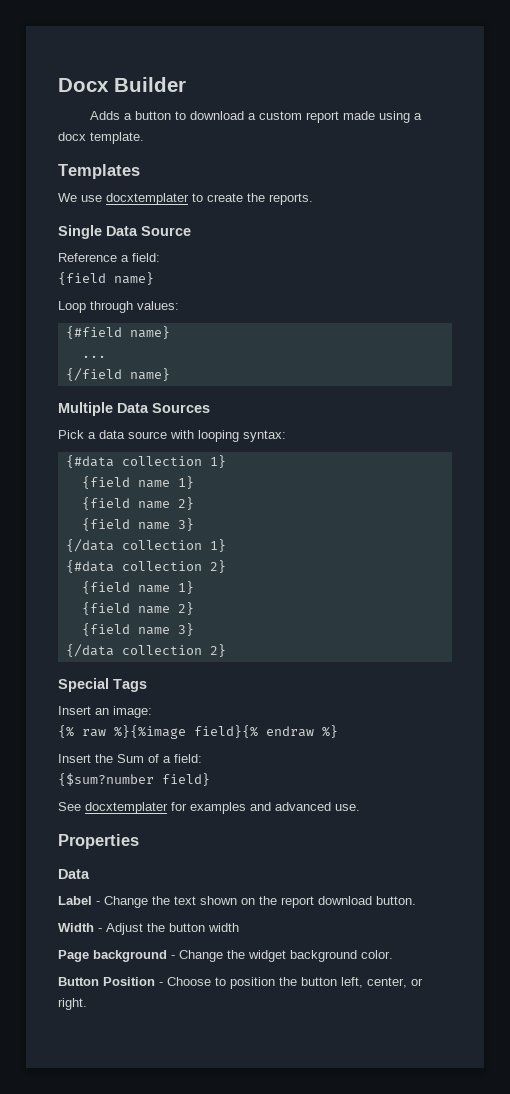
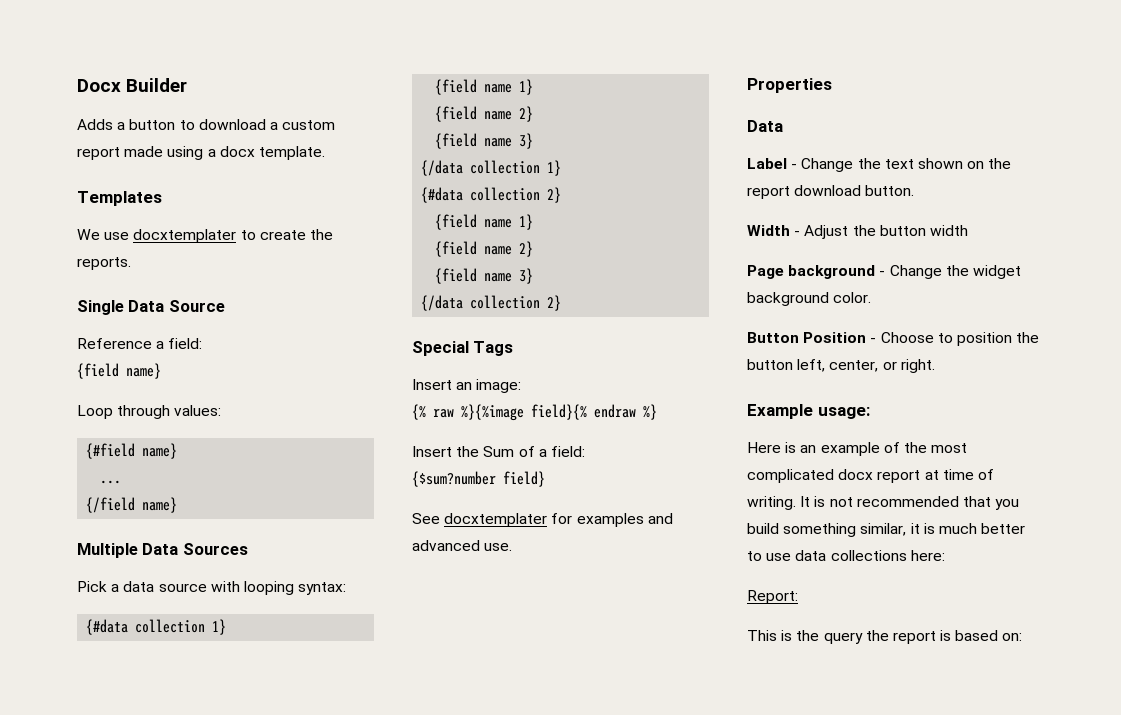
(87, 1004) none -> [747,404,870,419] [747,442,968,456] [747,469,994,483] [747,496,1020,510] [747,523,1026,537] [747,550,945,561] [747,590,798,604] [747,630,1023,644] // Example usage: // Here is an example of the most complicated docx report at time of writing. It is not recommended that you build something similar, it is much better to use data collections here: // Report: // This is the query the report is based on:

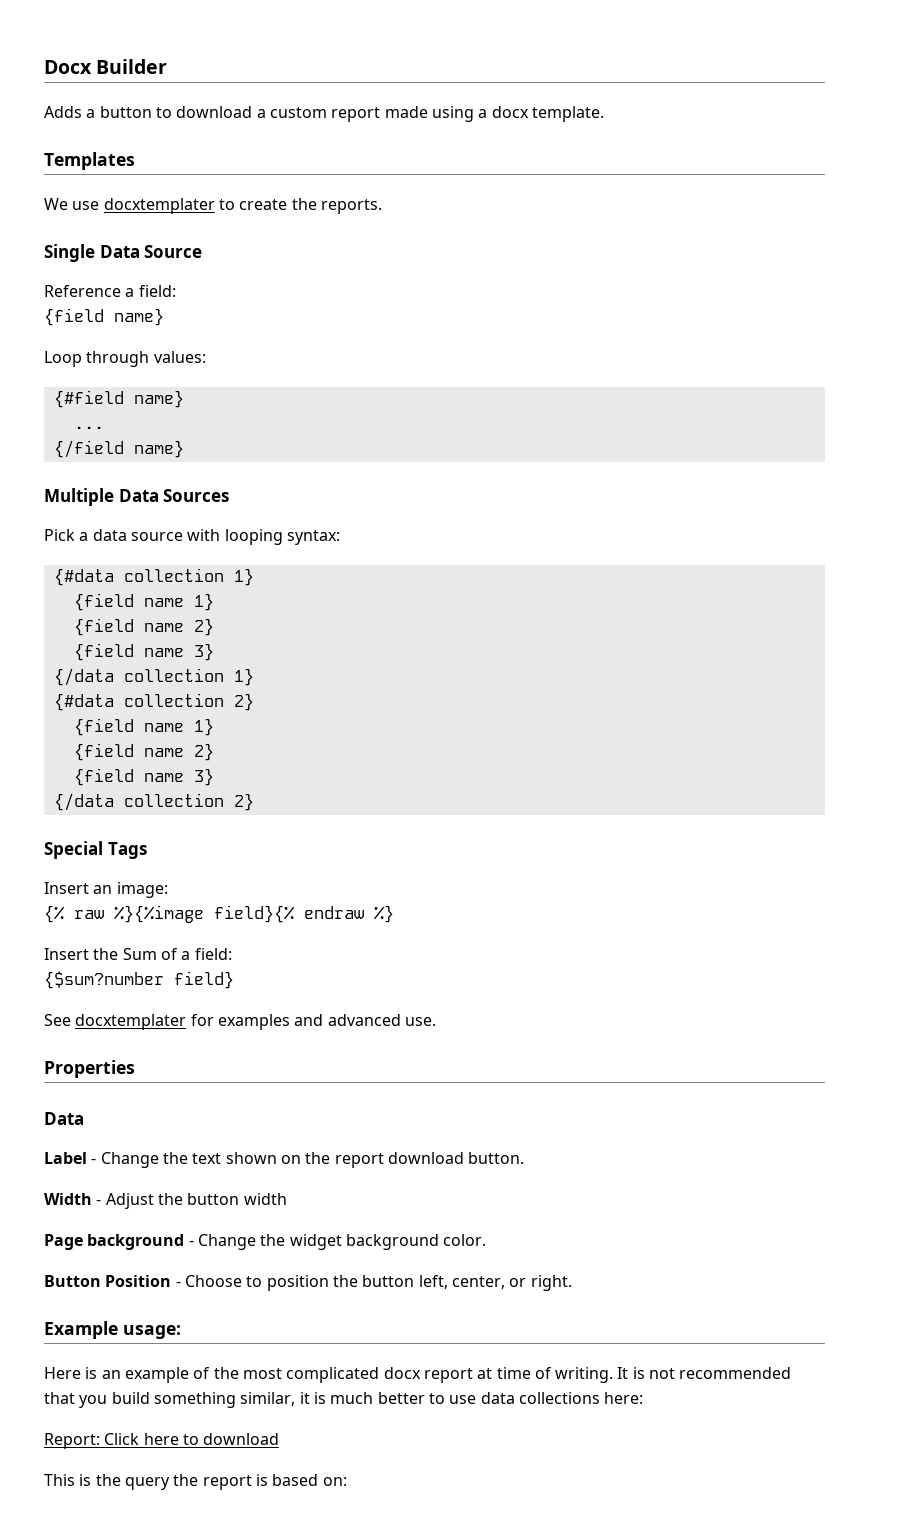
(798, 597) none -> [104,1433,280,1445] Click here to download

